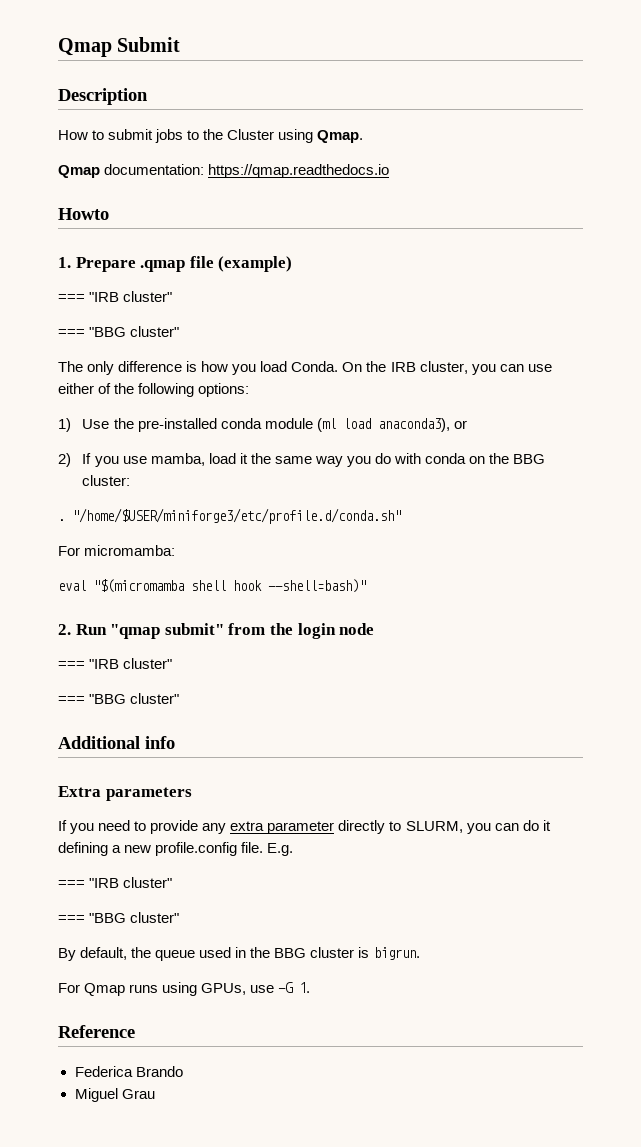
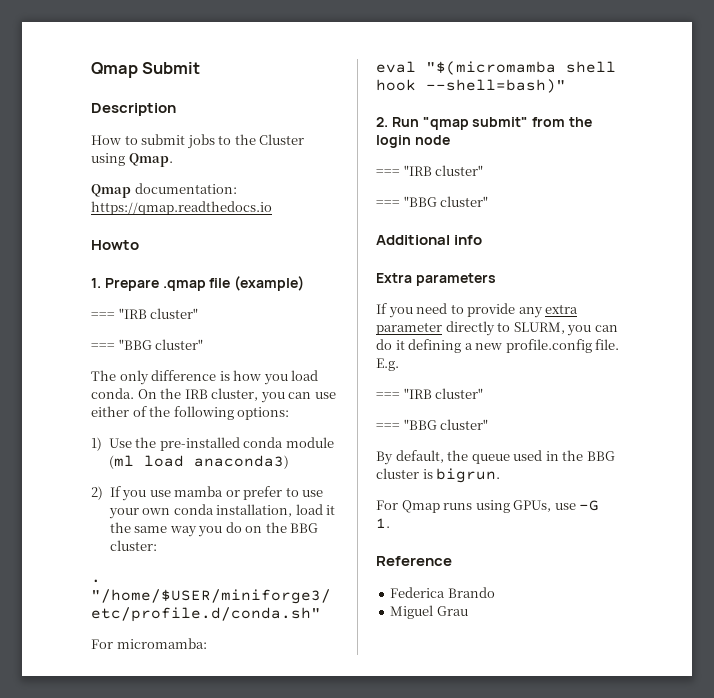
[291,361,339,372] Conda. -> [91,388,134,399] conda.
[377,418,467,432] anaconda3), or -> [193,455,289,469] anaconda3)
[150,453,205,466] mamba, -> [174,486,324,500] [108,504,293,519] mamba or prefer to use your own conda installation,
[394,453,467,464] with conda -> (242, 527) none

